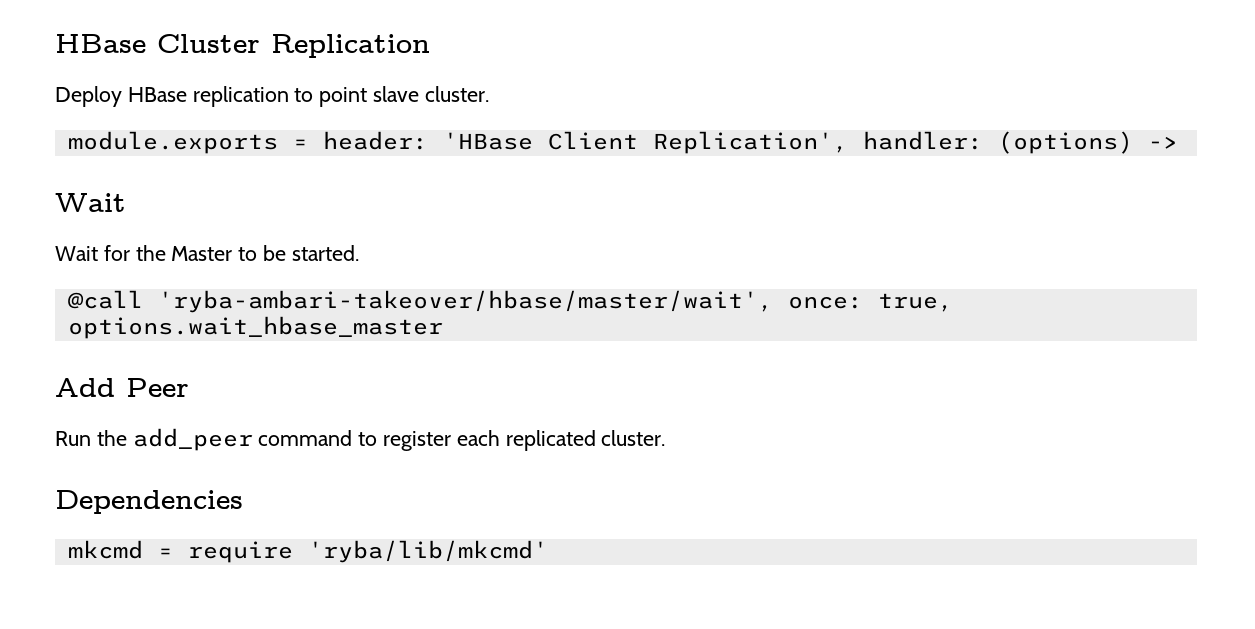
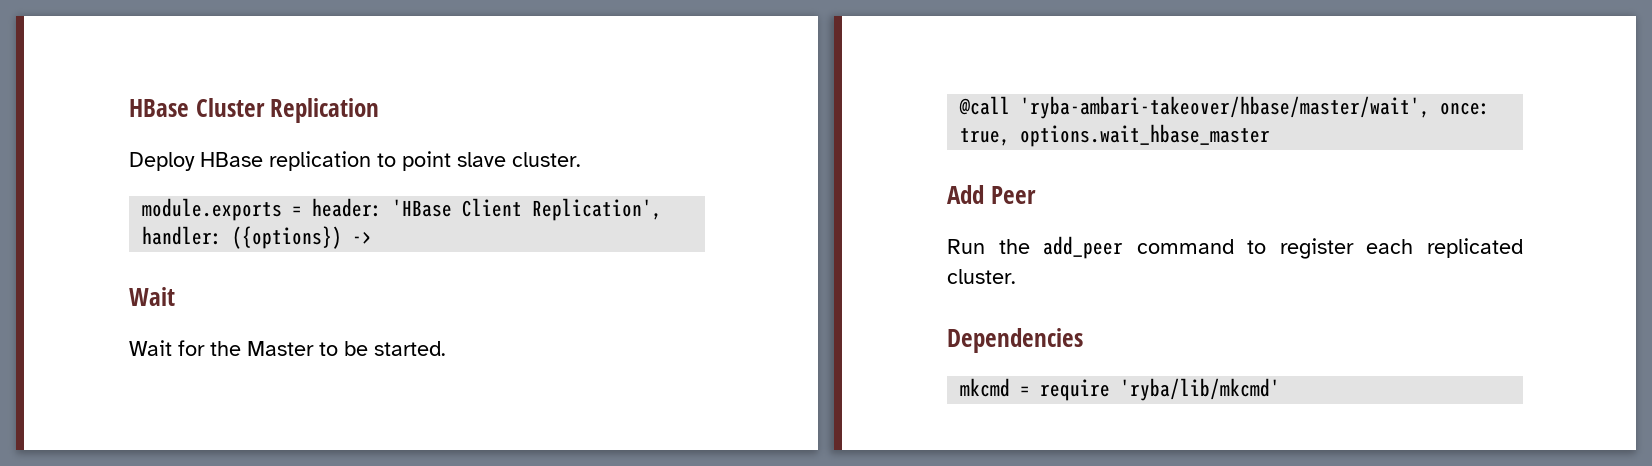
[997,131,1133,154] (options) -> [232,226,343,249] ({options})

